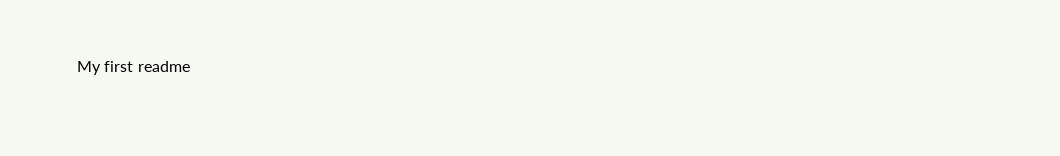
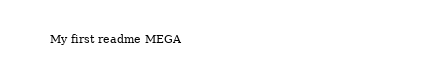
(190, 66) none -> [145,35,182,43] MEGA

